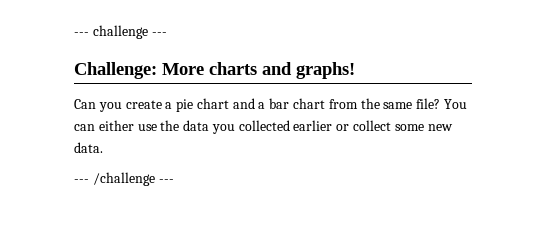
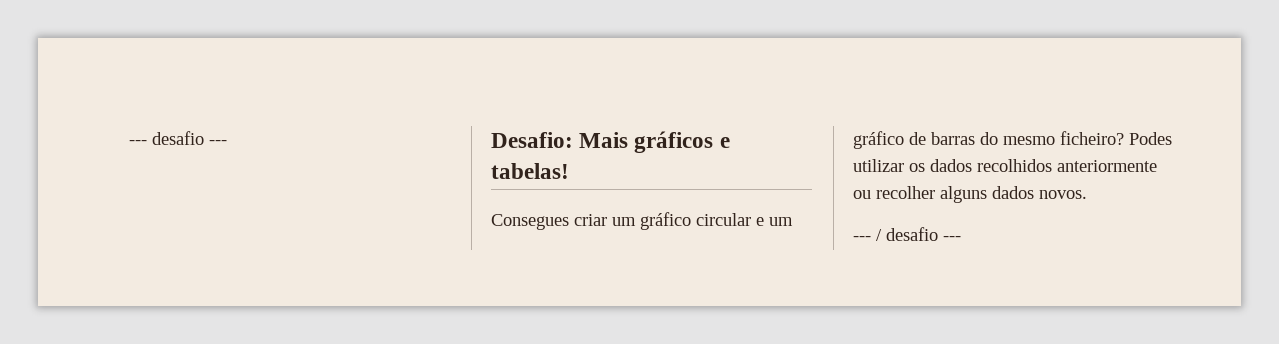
[74,25,148,39] --- challenge -> [129,131,204,145] --- desafio
[74,62,355,79] [74,98,467,112] [74,120,453,134] [74,142,103,153] [74,172,155,186] Challenge: More charts and graphs! // Can you create a pie chart and a bar chart from the same file? You can either use the data you collected earlier or collect some new data. // --- /challenge -> [491,131,730,153] [491,163,569,179] [491,212,793,230] [853,131,1172,149] [853,159,1157,172] [853,186,1087,203] [853,227,938,241] Desafio: Mais gráficos e tabelas! // Consegues criar um gráfico circular e um gráfico de barras do mesmo ficheiro? Podes utilizar os dados recolhidos anteriormente ou recolher alguns dados novos. // --- / desafio

